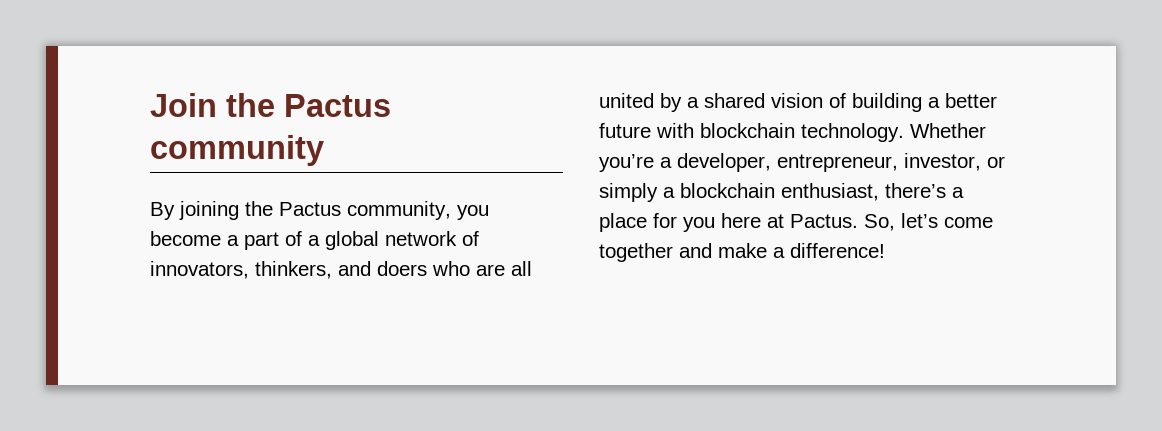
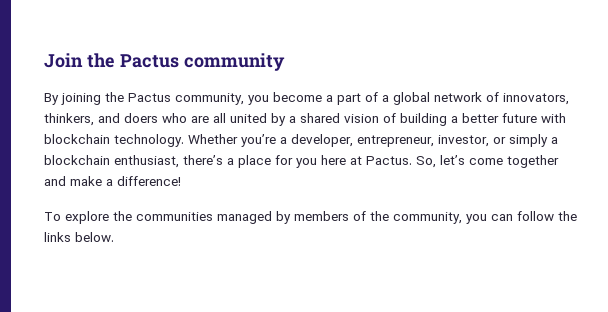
(885, 250) none -> [44,211,577,224] [44,232,114,242] // To explore the communities managed by members of the community, you can follow the links below.

